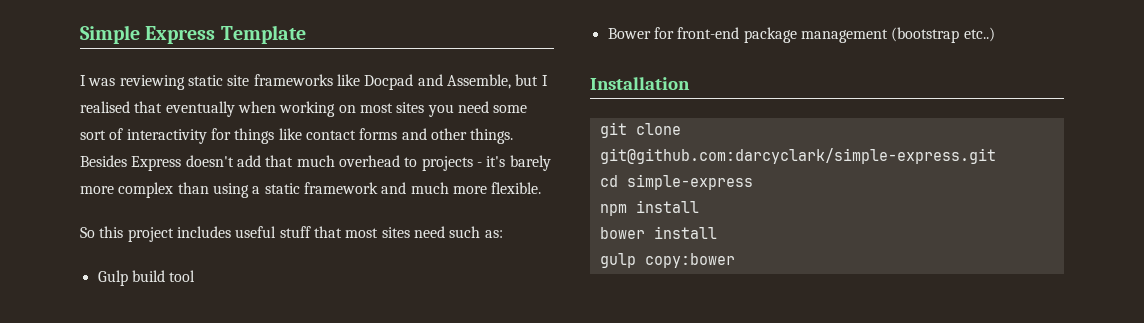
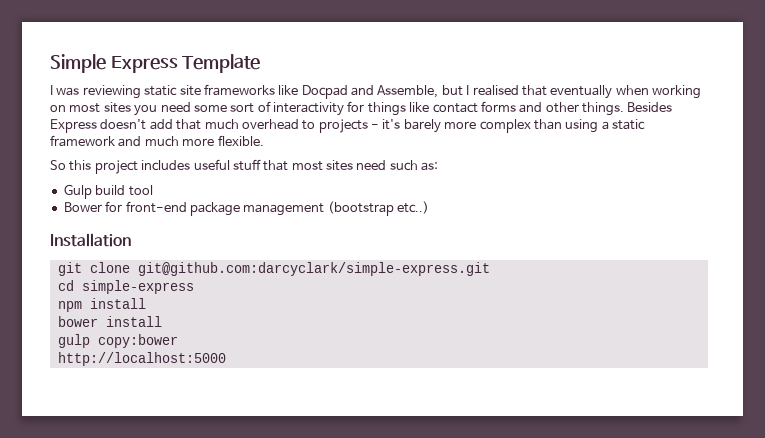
(735, 260) none -> [57,352,226,366] // http://localhost:5000

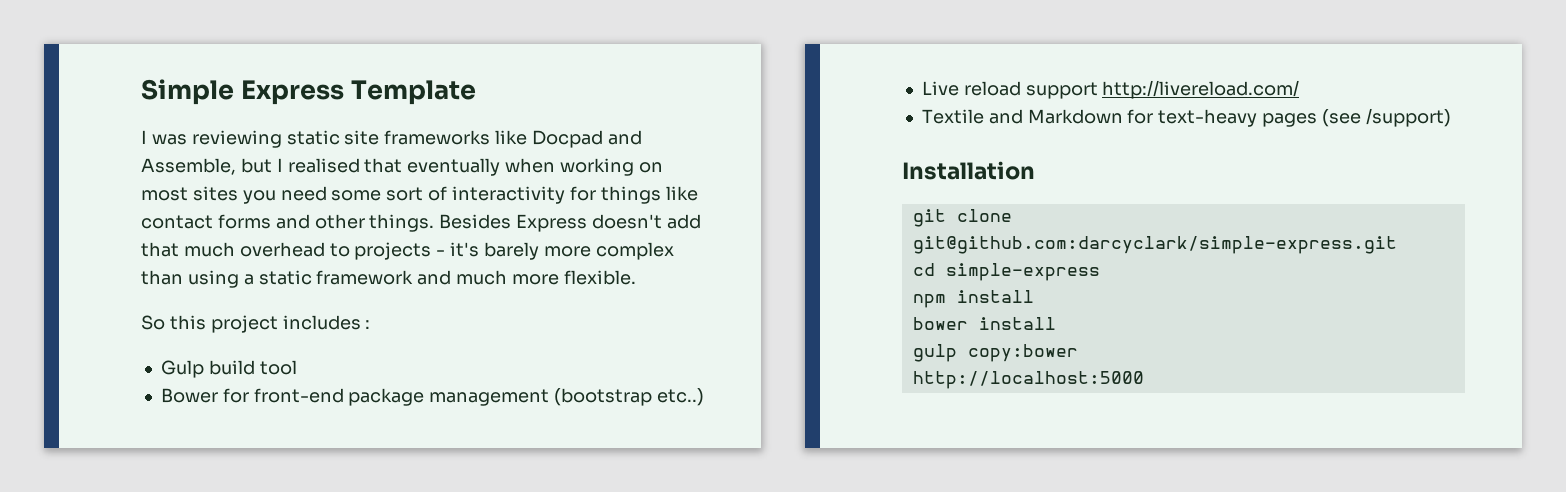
[193,159,439,171] useful stuff that most sites need such as: -> [365,320,371,329] :
(429, 207) none -> [921,80,1300,99] [921,108,1451,127] // Live reload support http://livereload.com/ // Textile and Markdown for text-heavy pages (see /support)

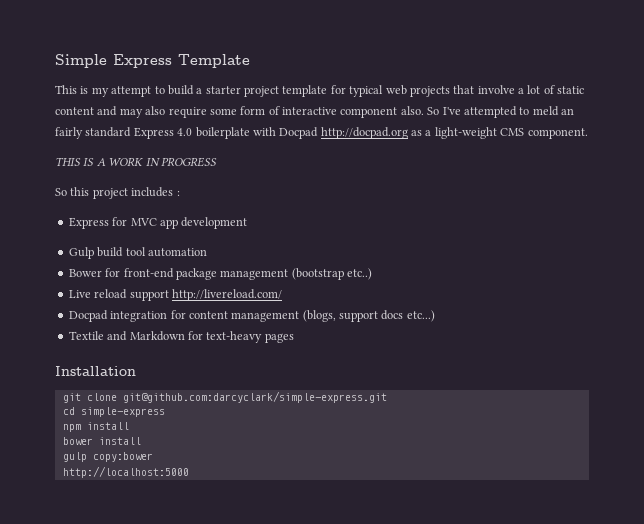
[141,130,642,148] [141,158,663,176] [141,186,698,204] [141,214,701,232] [141,242,674,260] [141,270,636,288] I was reviewing static site frameworks like Docpad and Assemble, but I realised that eventually when working on most sites you need some sort of interactivity for things like contact forms and other things. Besides Express doesn't add that much overhead to projects - it's barely more complex than using a static framework and much more flexible. -> [55,85,585,97] [55,106,574,118] [55,127,588,139] [55,157,217,167] This is my attempt to build a starter project template for typical web projects that involve a lot of static content and may also require some form of interactive component also. So I've attempted to meld an fairly standard Express 4.0 boilerplate with Docpad http://docpad.org as a light-weight CMS component. // THIS IS A WORK IN PROGRESS
(371, 324) none -> [68,217,248,229] // Express for MVC app development
(297, 367) none -> [147,248,207,257] automation
(1300, 89) none -> [68,310,435,322] // Docpad integration for content management (blogs, support docs etc...)
[1321,108,1451,127] (see /support) -> (294, 338) none

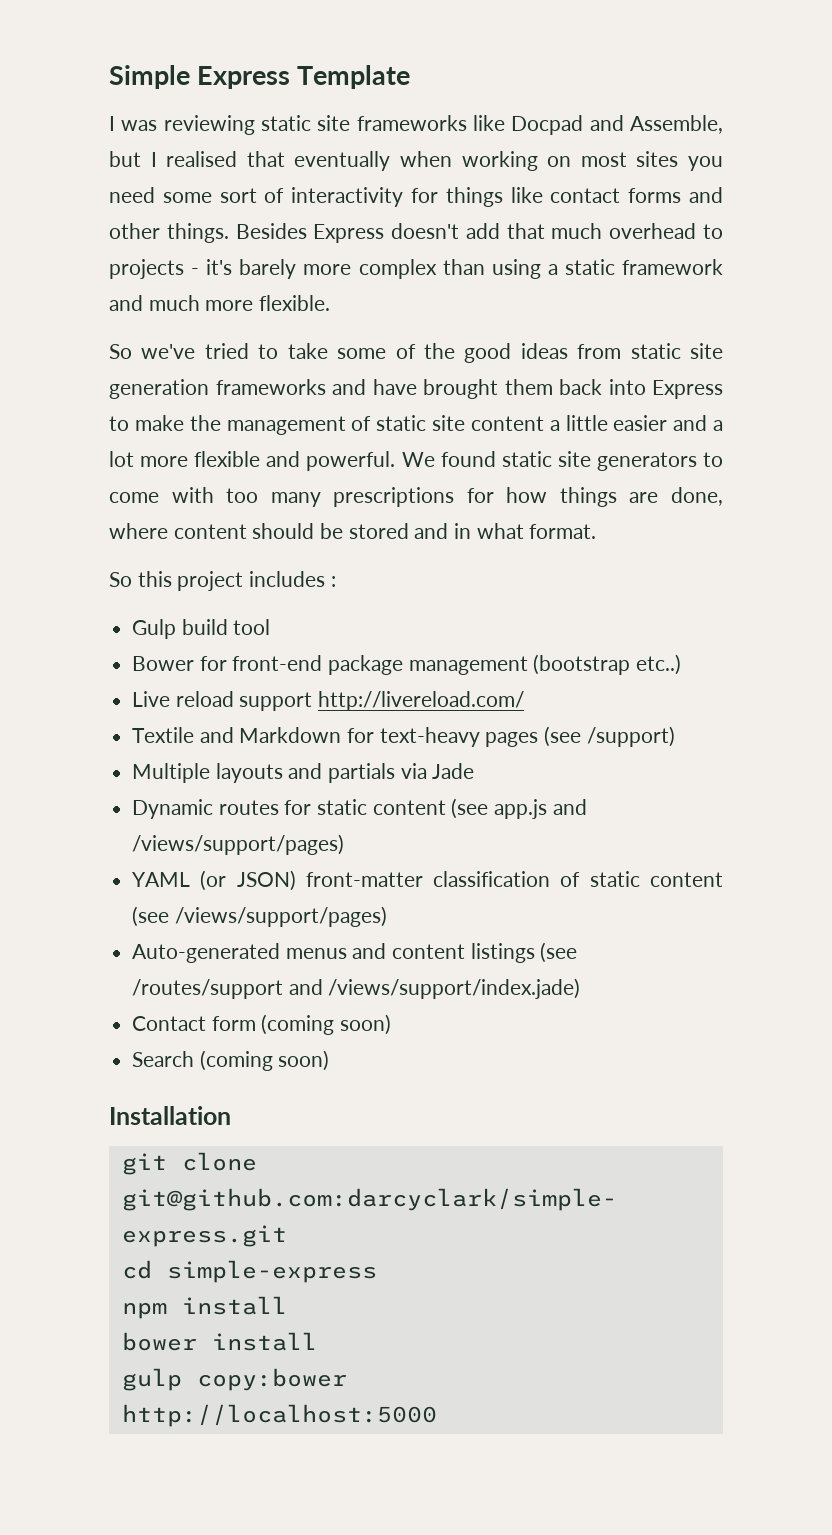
[55,85,585,97] [55,106,574,118] [55,127,588,139] [55,157,217,167] This is my attempt to build a starter project template for typical web projects that involve a lot of static content and may also require some form of interactive component also. So I've attempted to meld an fairly standard Express 4.0 boilerplate with Docpad http://docpad.org as a light-weight CMS component. // THIS IS A WORK IN PROGRESS -> [109,115,724,135] [109,151,724,171] [109,187,723,207] [109,223,723,243] [109,259,724,279] [109,295,331,311] [109,343,723,363] [109,379,723,399] [109,415,723,435] [109,451,724,471] [109,487,723,507] [109,523,597,539] I was reviewing static site frameworks like Docpad and Assemble, but I realised that eventually when working on most sites you need some sort of interactivity for things like contact forms and other things. Besides Express doesn't add that much overhead to projects - it's barely more complex than using a static framework and much more flexible. // So we've tried to take some of the good ideas from static site generation frameworks and have brought them back into Express to make the management of static site content a little easier and a lot more flexible and powerful. We found static site generators to come with too many prescriptions for how things are done, where content should be stored and in what format.
[68,217,248,229] // Express for MVC app development -> (336, 581) none
[147,248,207,257] automation -> (271, 627) none
[68,310,435,322] // Docpad integration for content management (blogs, support docs etc...) -> (525, 701) none
(294, 338) none -> [544,726,675,747] [132,763,475,783] [132,798,587,819] [132,834,345,855] [132,870,723,891] [132,906,387,927] [132,942,578,963] [132,978,581,999] [132,1014,392,1035] [132,1050,330,1071] (see /support) // Multiple layouts and partials via Jade // Dynamic routes for static content (see app.js and /views/support/pages) // YAML (or JSON) front-matter classification of static content (see /views/support/pages) // Auto-generated menus and content listings (see /routes/support and /views/support/index.jade) // Contact form (coming soon) // Search (coming soon)

